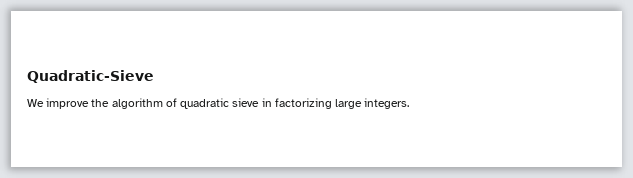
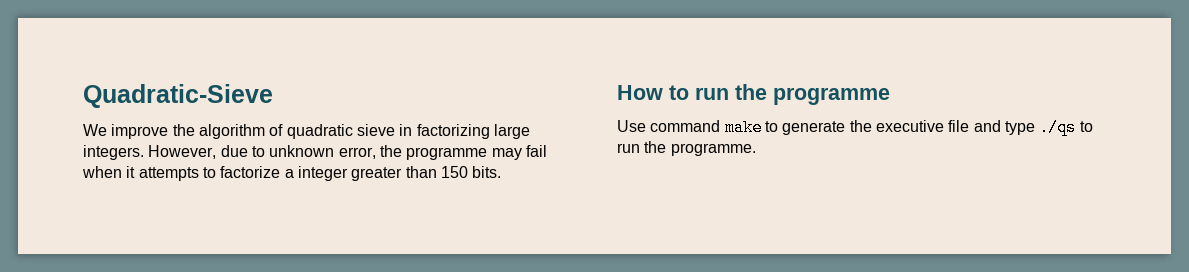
(410, 103) none -> [148,145,547,160] [82,166,502,181] [617,84,890,105] [617,119,1093,136] [617,141,756,156] However, due to unknown error, the programme may fail when it attempts to factorize a integer greater than 150 bits. // How to run the programme // Use command make to generate the executive file and type ./qs to run the programme.

